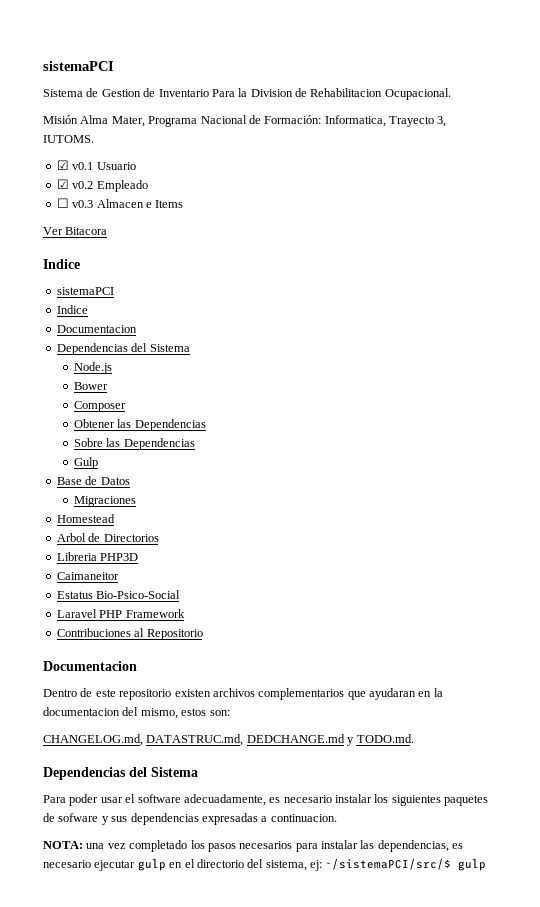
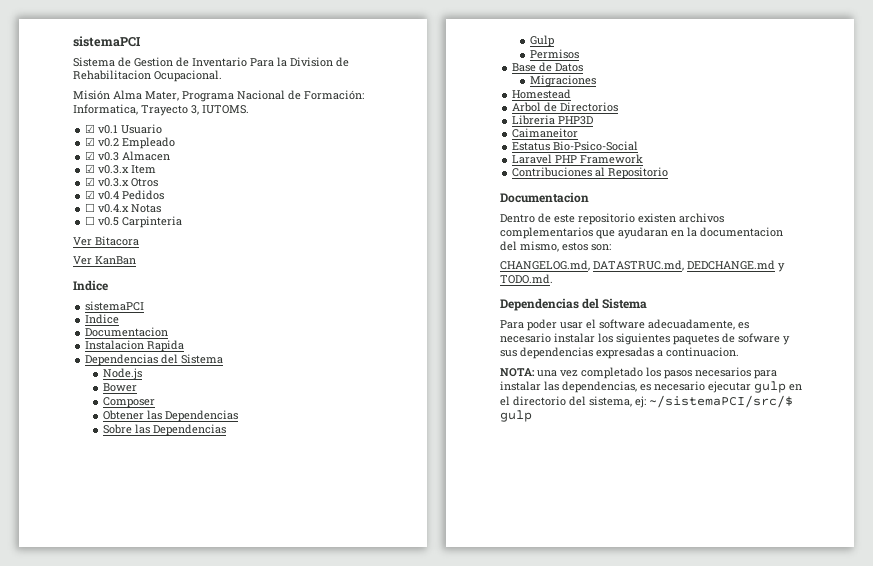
[56,198,69,208] ☐ -> [85,151,96,160] ☑
[145,200,184,208] e Items -> [85,164,157,174] [85,177,159,187] [85,190,165,200] [85,203,162,213] [85,216,183,228] // ☑ v0.3.x Item // ☑ v0.3.x Otros // ☑ v0.4 Pedidos // ☐ v0.4.x Notas // ☐ v0.5 Carpinteria
(108, 231) none -> [73,256,136,265] // Ver KanBan
(137, 329) none -> [85,340,185,352] // Instalacion Rapida
(98, 463) none -> [529,49,579,59] // Permisos

